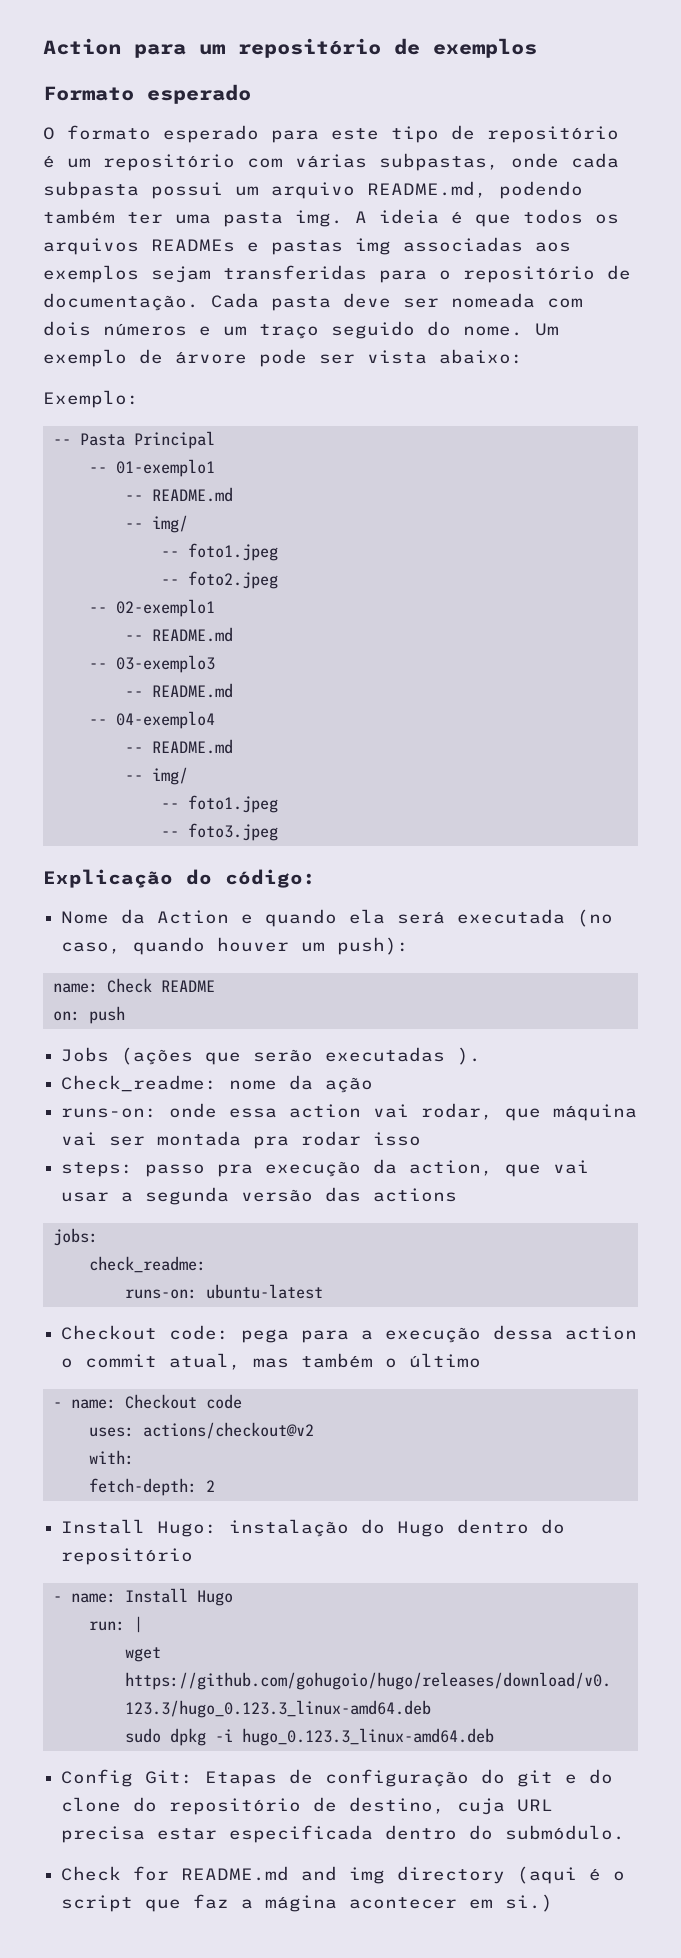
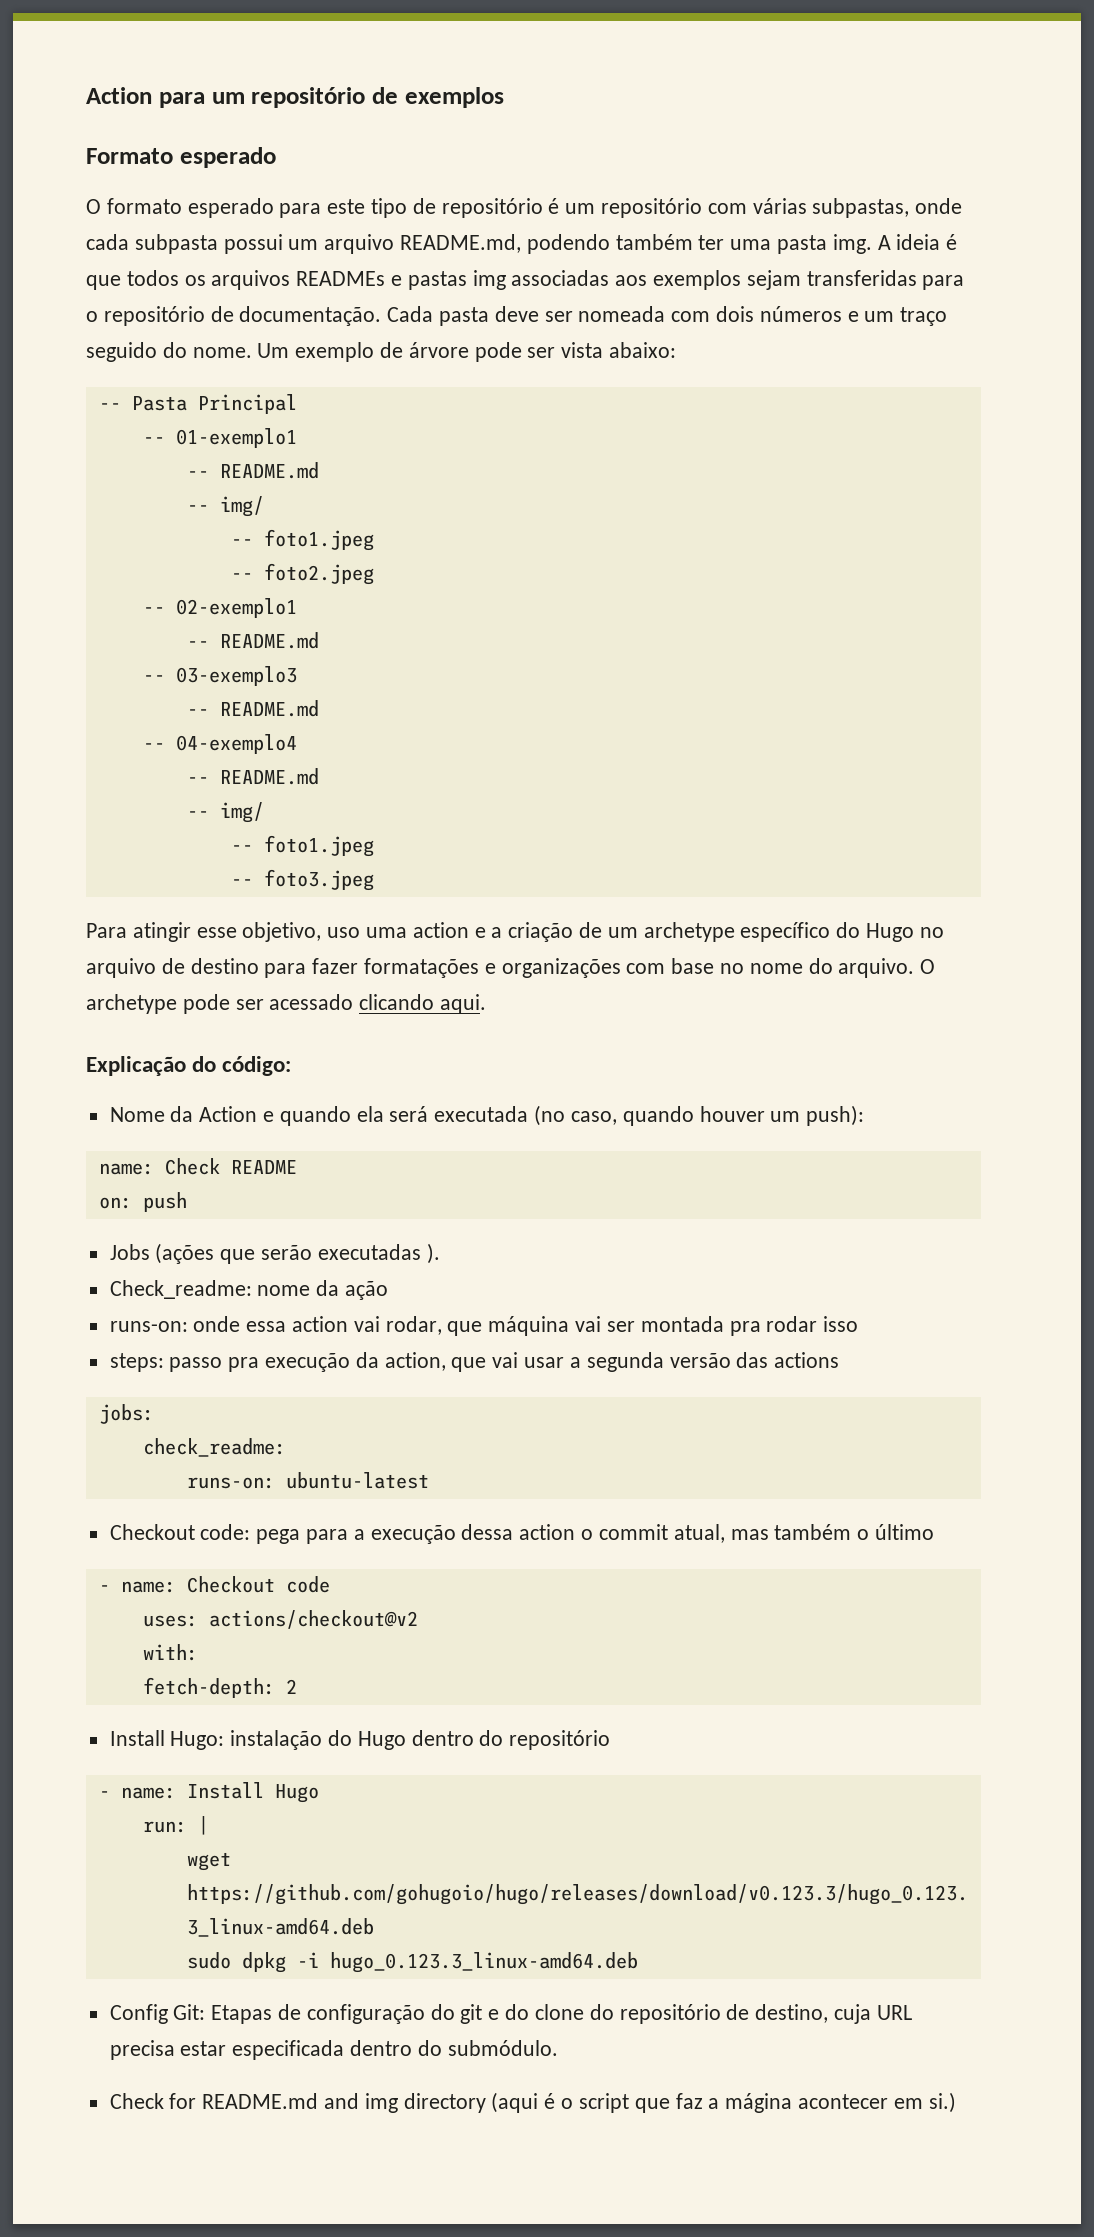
[43,390,139,408] // Exemplo: -> (677, 350) none
(278, 832) none -> [86,922,944,942] [86,958,936,978] [86,994,487,1014] // Para atingir esse objetivo, uso uma action e a criação de um archetype específico do Hugo no arquivo de destino para fazer formatações e organizações com base no nome do arquivo. O archetype pode ser acessado clicando aqui.

